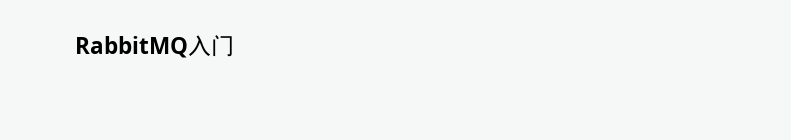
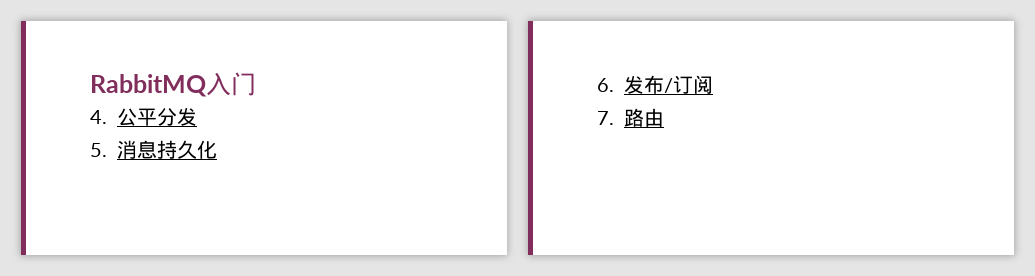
(234, 46) none -> [90,107,197,126] [90,140,217,159] [597,75,713,94] [597,108,664,127] // 4.公平分发 // 5.消息持久化 // 6.发布/订阅 // 7.路由

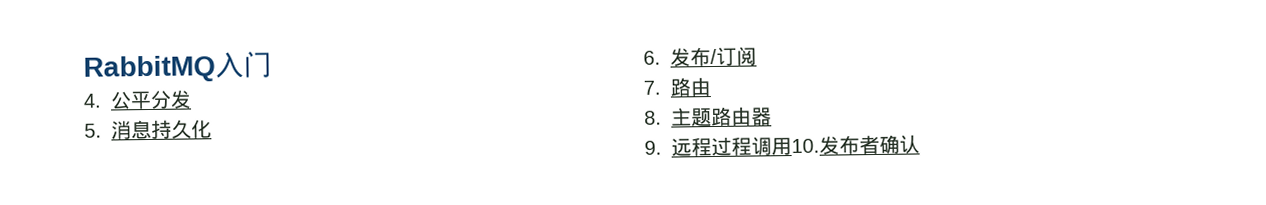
(664, 117) none -> [644,106,772,127] [644,134,920,157] // 8.主题路由器 // 9.远程过程调用10.发布者确认

